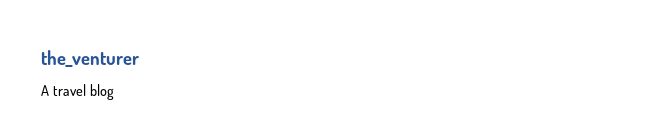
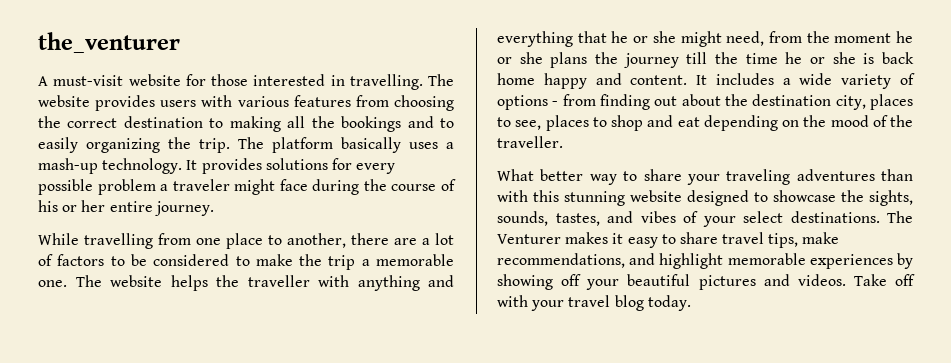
(49, 90) none -> [53,74,454,90] [38,95,454,111] [38,116,455,132] [38,137,454,153] [38,158,396,174] [38,179,456,195] [38,200,214,216] [38,233,454,249] [38,254,455,270] [38,275,454,291] [497,31,913,47] [497,52,914,68] [497,73,915,89] [497,94,913,110] [497,115,913,131] [497,136,563,148] [497,169,913,185] [497,190,913,206] [497,211,913,227] [497,232,840,248] [497,253,913,269] [497,274,915,290] [497,295,565,311] must-visit website for those interested in travelling. The website provides users with various features from choosing the correct destination to making all the bookings and to easily organizing the trip. The platform basically uses a mash-up technology. It provides solutions for every possible problem a traveler might face during the course of his or her entire journey. // While travelling from one place to another, there are a lot of factors to be considered to make the trip a memorable one. The website helps the traveller with anything and everything that he or she might need, from the moment he or she plans the journey till the time he or she is back home happy and content. It includes a wide variety of options - from finding out about the destination city, places to see, places to shop and eat depending on the mood of the traveller. // What better way to share your traveling adventures than with this stunning website designed to showcase the sights, sounds, tastes, and vibes of your select destinations. The Venturer makes it easy to share travel tips, make recommendations, and highlight memorable experiences by showing off your beautiful pictures and videos. Take off with your
(114, 92) none -> [647,295,691,311] today.

